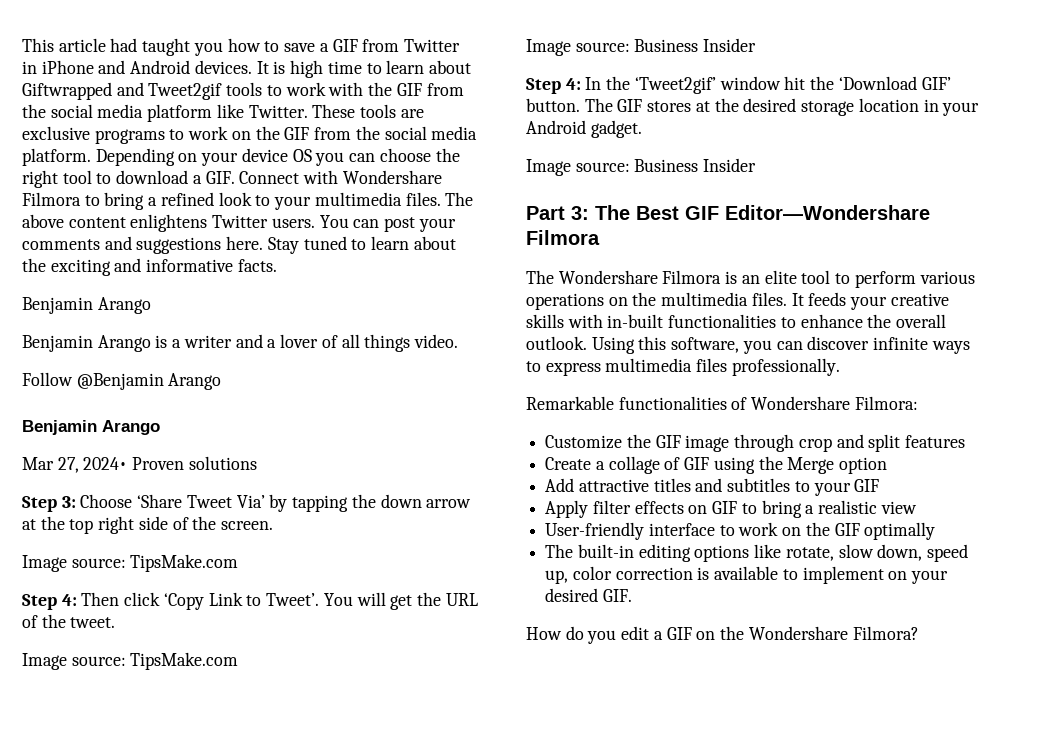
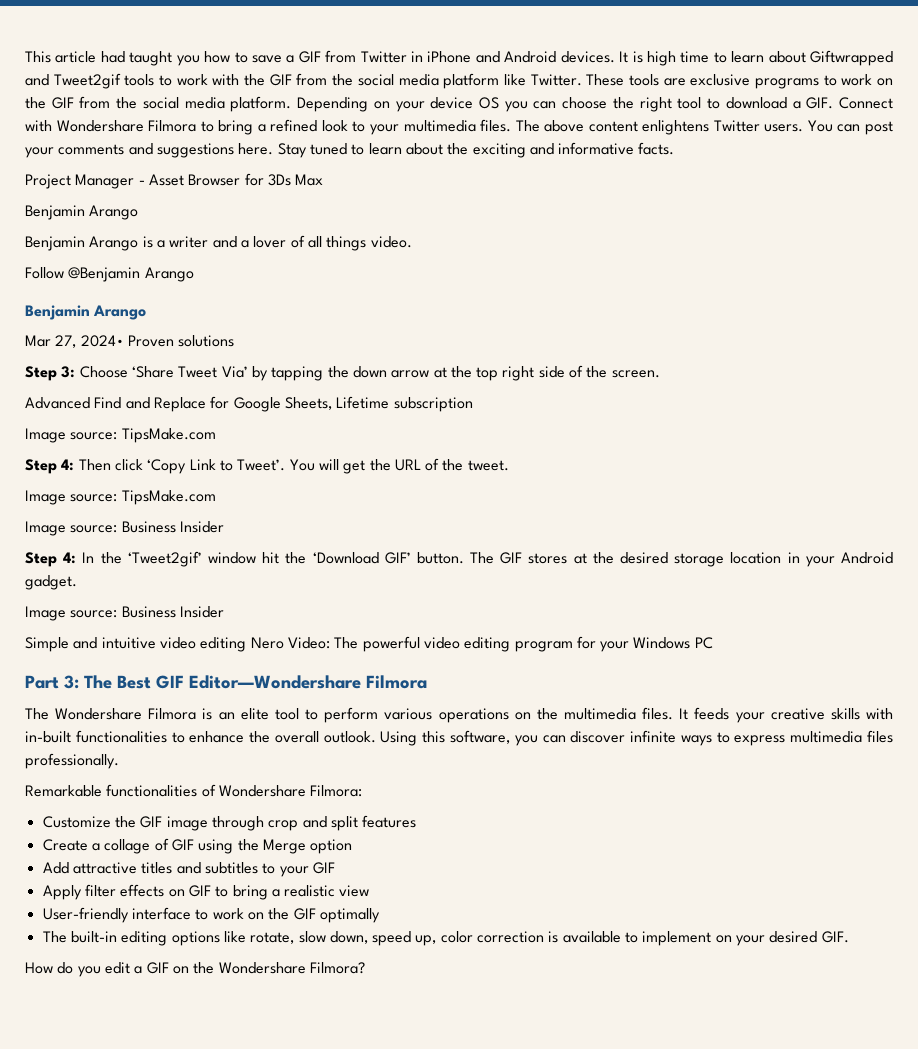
(277, 265) none -> [25,173,324,189] // Project Manager - Asset Browser for 3Ds Max
(274, 525) none -> [25,396,473,412] // Advanced Find and Replace for Google Sheets, Lifetime subscription
(757, 165) none -> [25,636,713,652] // Simple and intuitive video editing Nero Video: The powerful video editing program for your Windows PC

